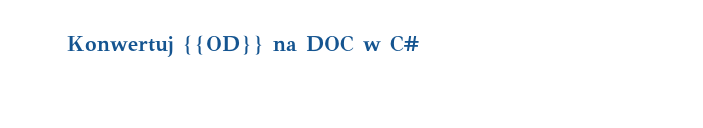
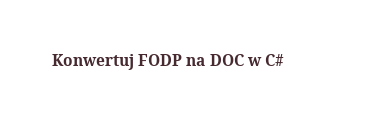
[182,35,264,55] {{OD}} -> [138,54,183,66] FODP

